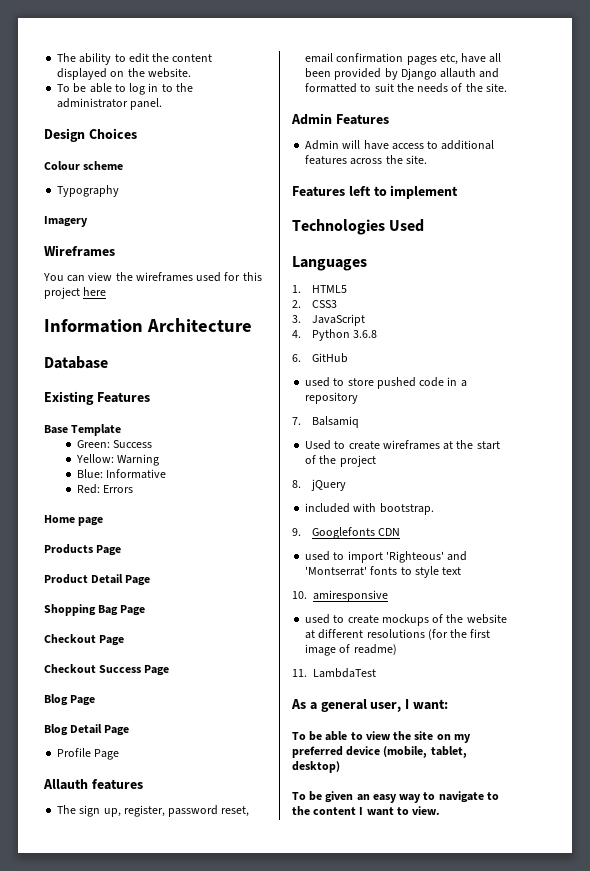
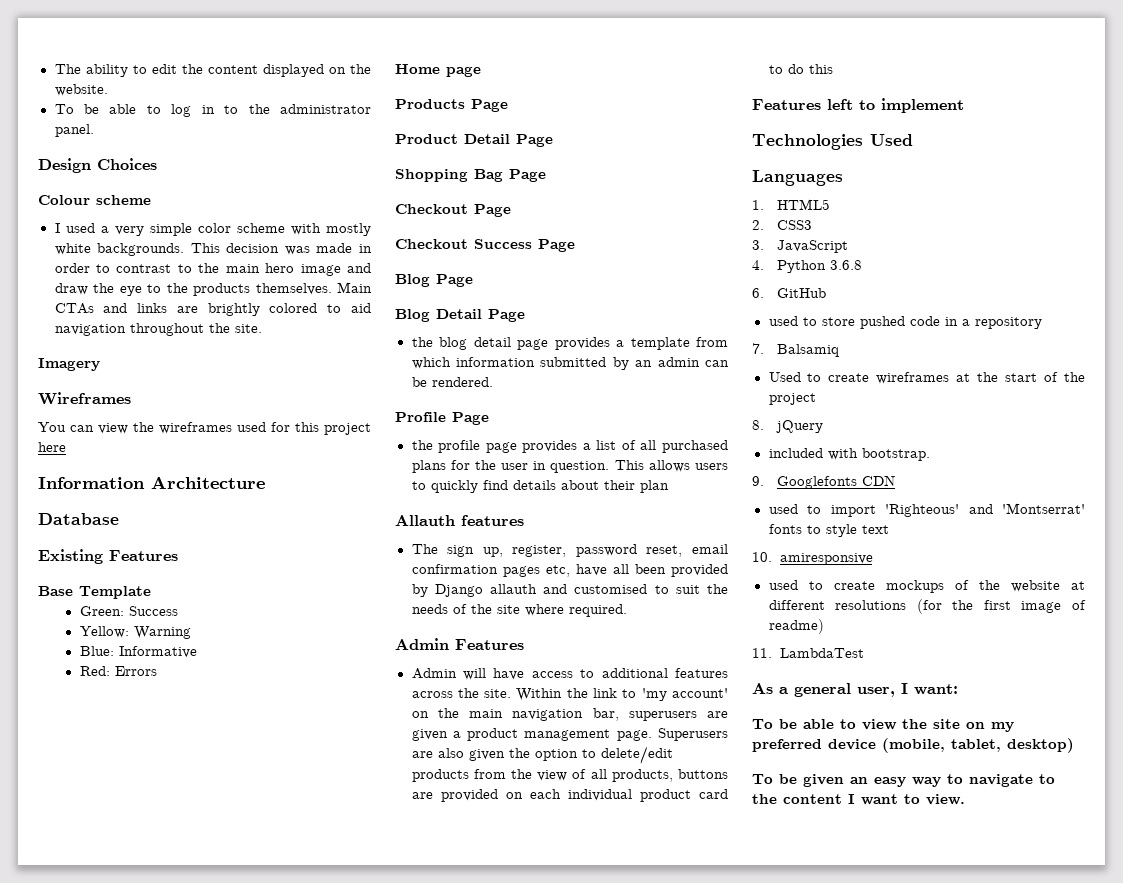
[57,185,120,197] Typography -> [54,223,371,236] [54,243,372,256] [54,263,371,276] [54,282,372,296] [54,303,371,316] [54,323,262,336] I used a very simple color scheme with mostly white backgrounds. This decision was made in order to contrast to the main hero image and draw the eye to the products themselves. Main CTAs and links are brightly colored to aid navigation throughout the site.
[57,748,120,760] Profile Page -> [411,337,728,350] [411,357,729,370] [411,377,493,387] [395,412,489,425] [411,440,728,453] [411,460,728,473] [411,480,669,493] the blog detail page provides a template from which information submitted by an admin can be rendered. // Profile Page // the profile page provides a list of all purchased plans for the user in question. This allows users to quickly find details about their plan
[305,83,358,93] formatted -> [574,584,648,594] customised
[485,83,507,92] site. -> [496,604,627,617] site where required.
(427, 159) none -> [516,688,728,701] [411,708,728,721] [411,728,728,741] [411,746,673,764] [411,769,728,782] [411,789,728,802] [768,64,833,74] Within the link to 'my account' on the main navigation bar, superusers are given a product management page. Superusers are also given the option to delete/edit products from the view of all products, buttons are provided on each individual product card to do this

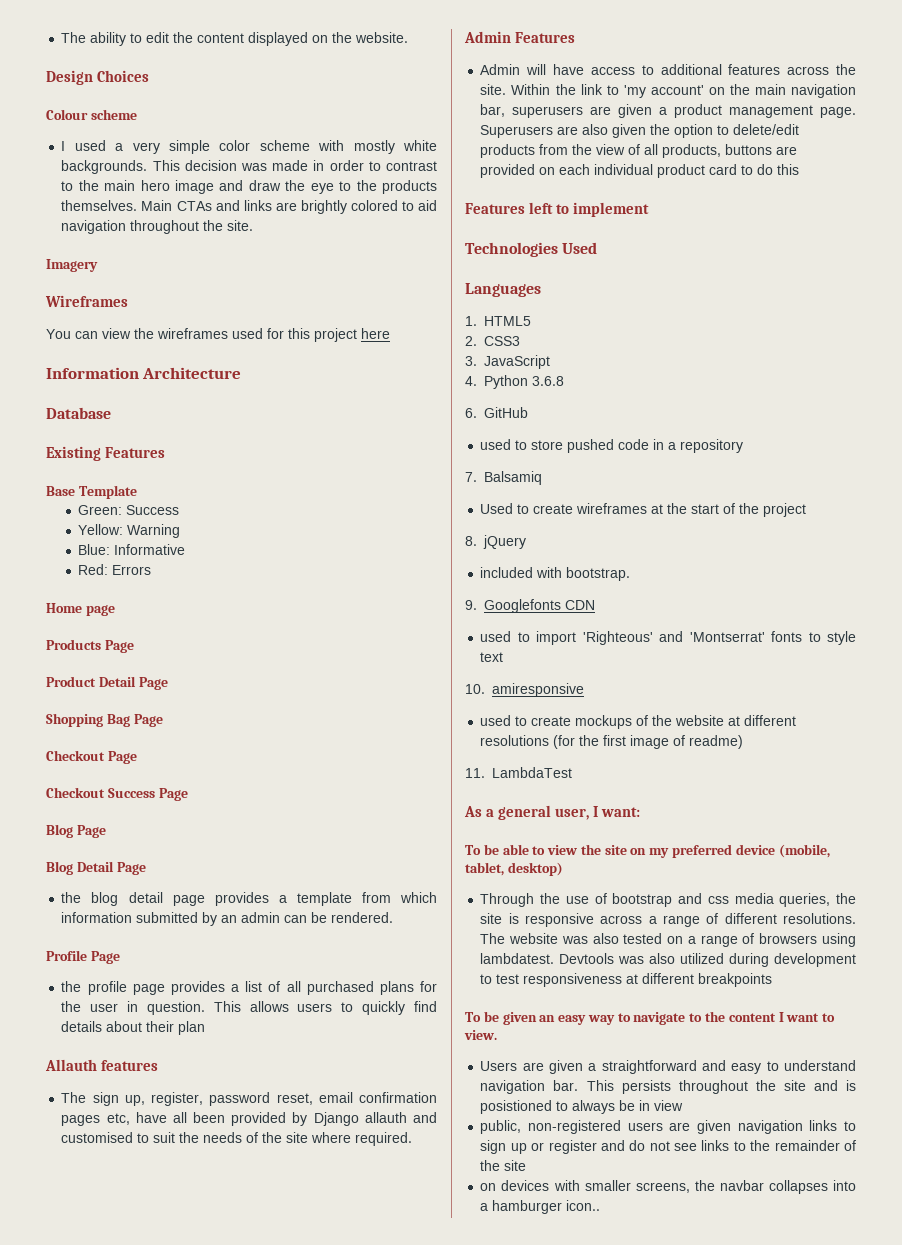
[54,104,371,117] [54,124,94,137] // To be able to log in to the administrator panel. -> (409, 37) none
(1074, 745) none -> [480,893,857,907] [480,913,856,927] [480,933,856,947] [480,953,856,967] [480,973,773,987] // Through the use of bootstrap and css media queries, the site is responsive across a range of different resolutions. The website was also tested on a range of browsers using lambdatest. Devtools was also utilized during development to test responsiveness at different breakpoints
(965, 799) none -> [480,1060,856,1074] [480,1080,856,1094] [480,1100,684,1114] [480,1120,856,1134] [480,1140,856,1154] [480,1160,527,1171] [480,1180,856,1194] [480,1200,601,1214] // Users are given a straightforward and easy to understand navigation bar. This persists throughout the site and is posistioned to always be in view // public, non-registered users are given navigation links to sign up or register and do not see links to the remainder of the site // on devices with smaller screens, the navbar collapses into a hamburger icon..

